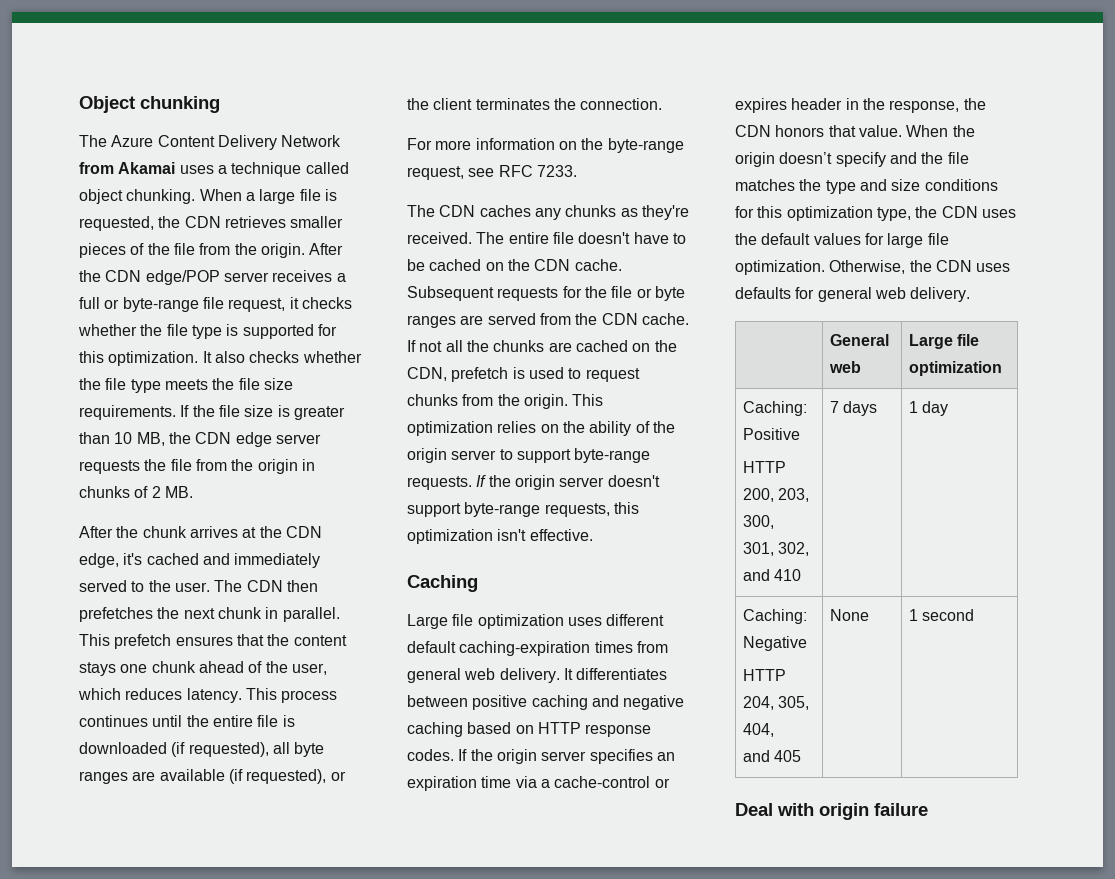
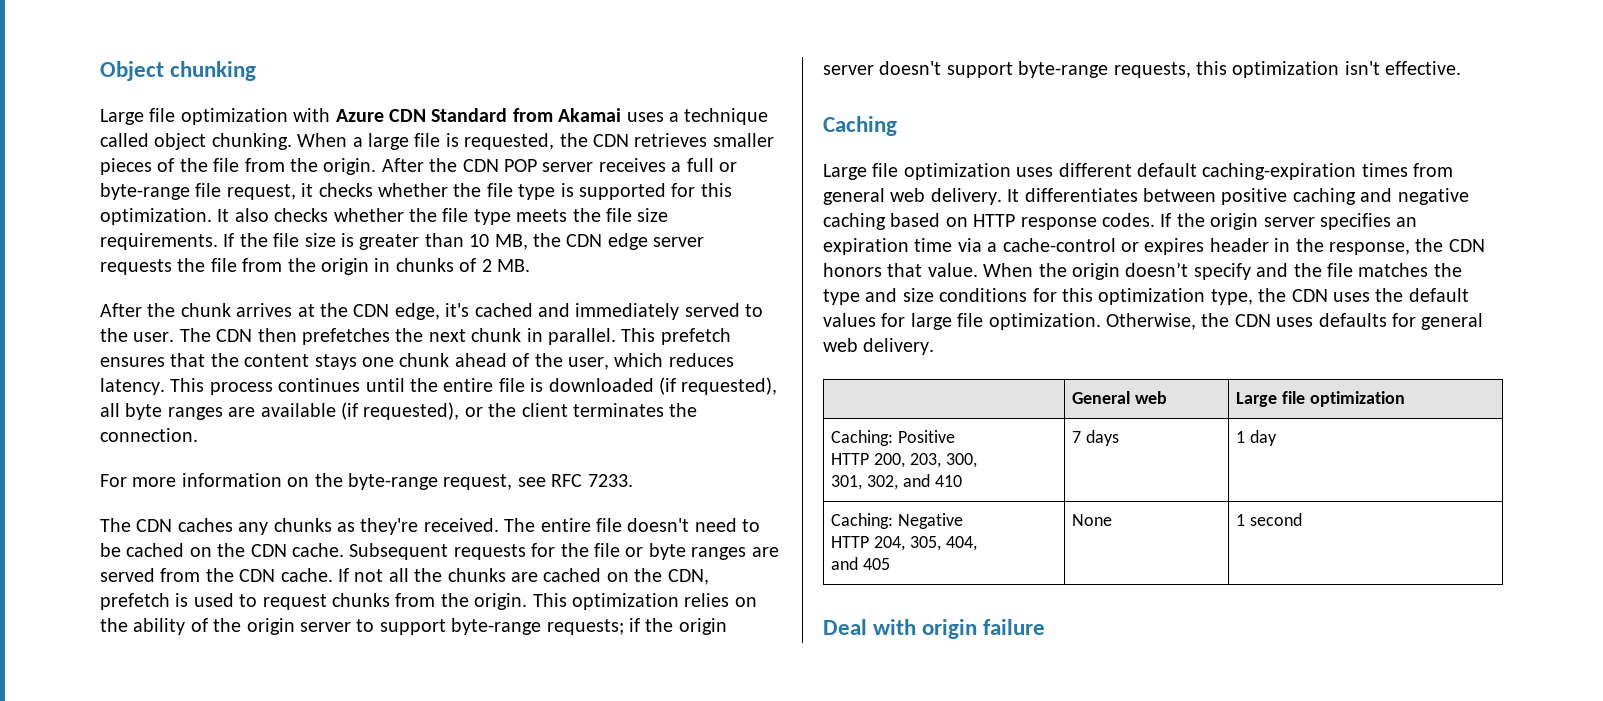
[79,135,342,150] The Azure Content Delivery Network -> [100,108,508,125] Large file optimization with Azure CDN Standard
[145,270,220,285] edge/POP -> [503,159,537,172] POP
[633,232,669,244] have -> [694,518,737,532] need
[407,475,487,490] requests. If -> [546,618,640,635] requests; if

